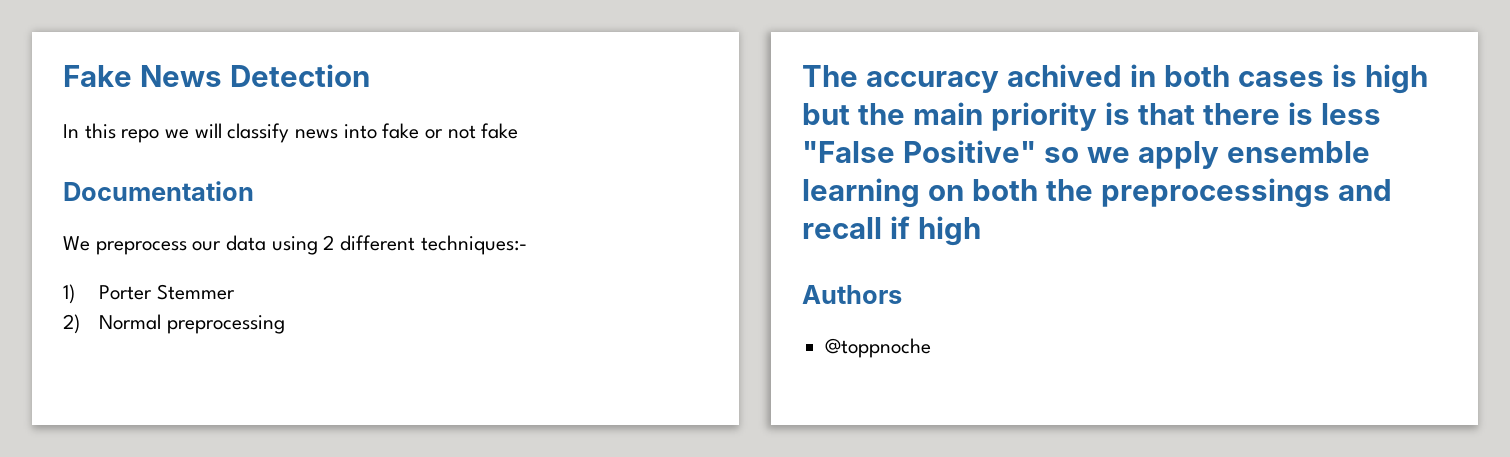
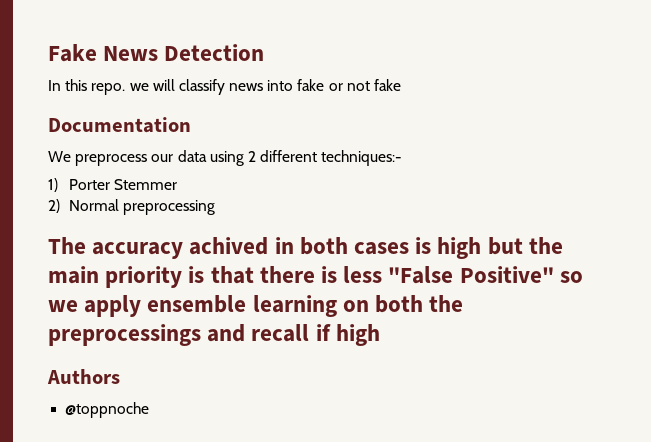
[121,129,160,143] repo -> [91,83,126,95] repo.

